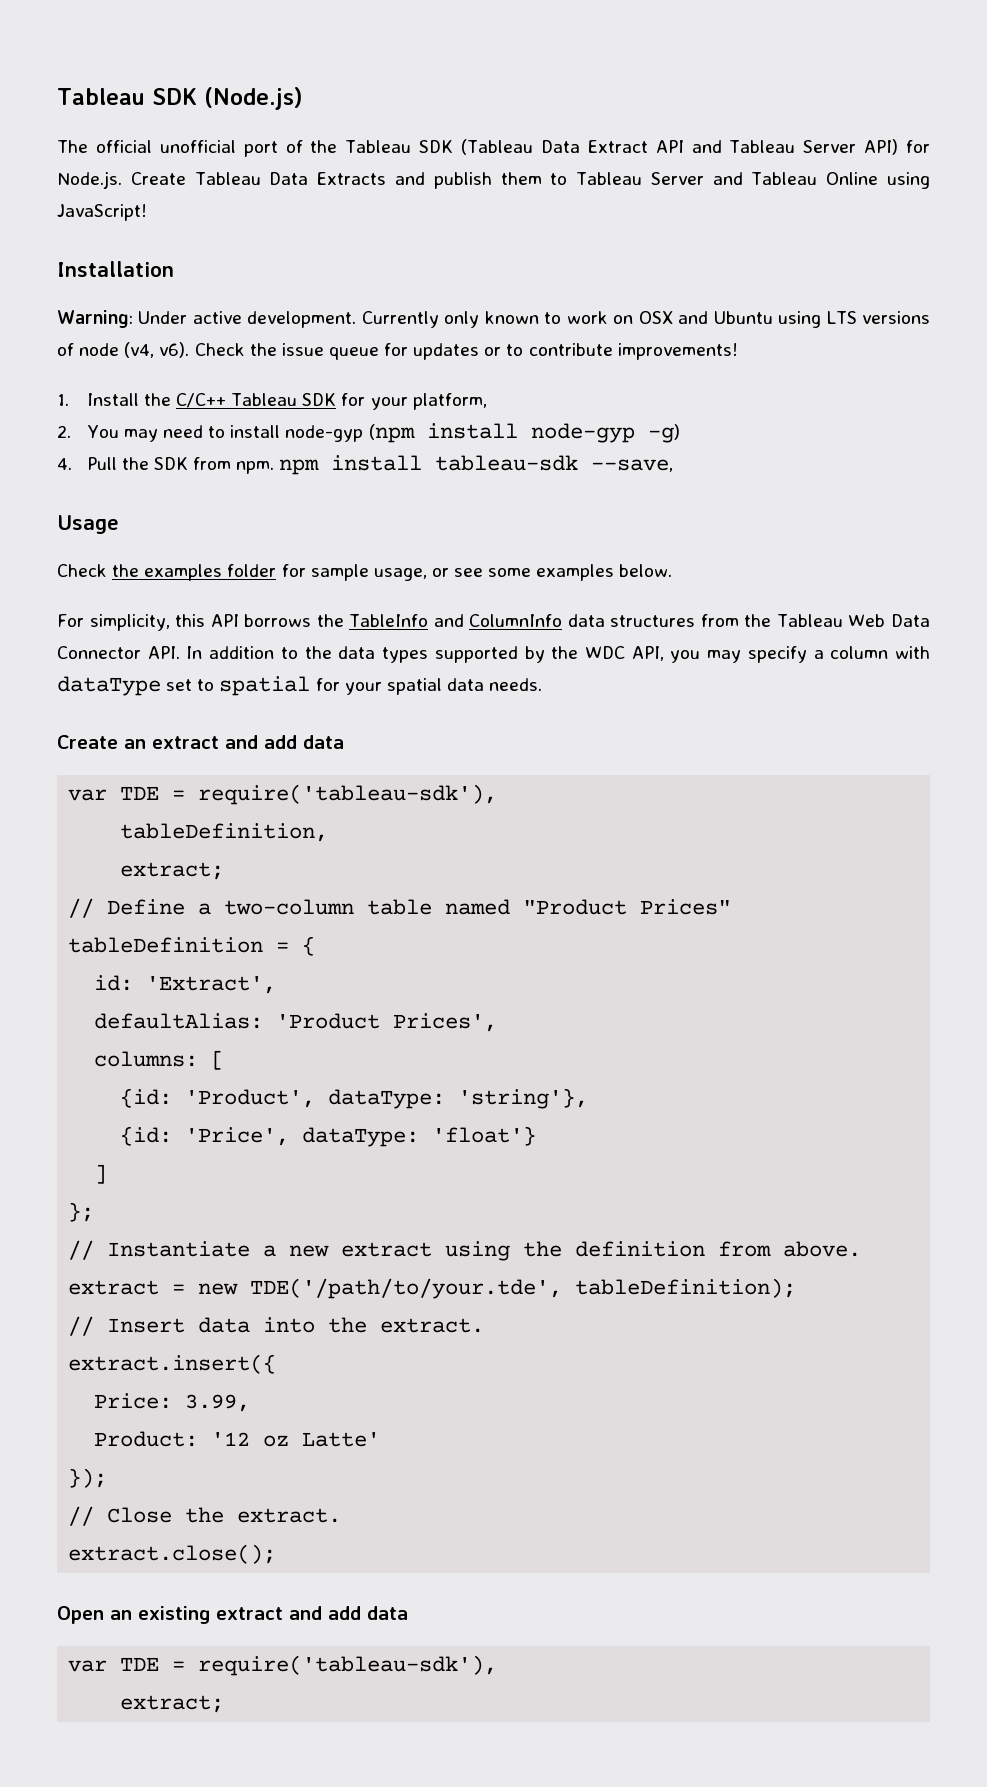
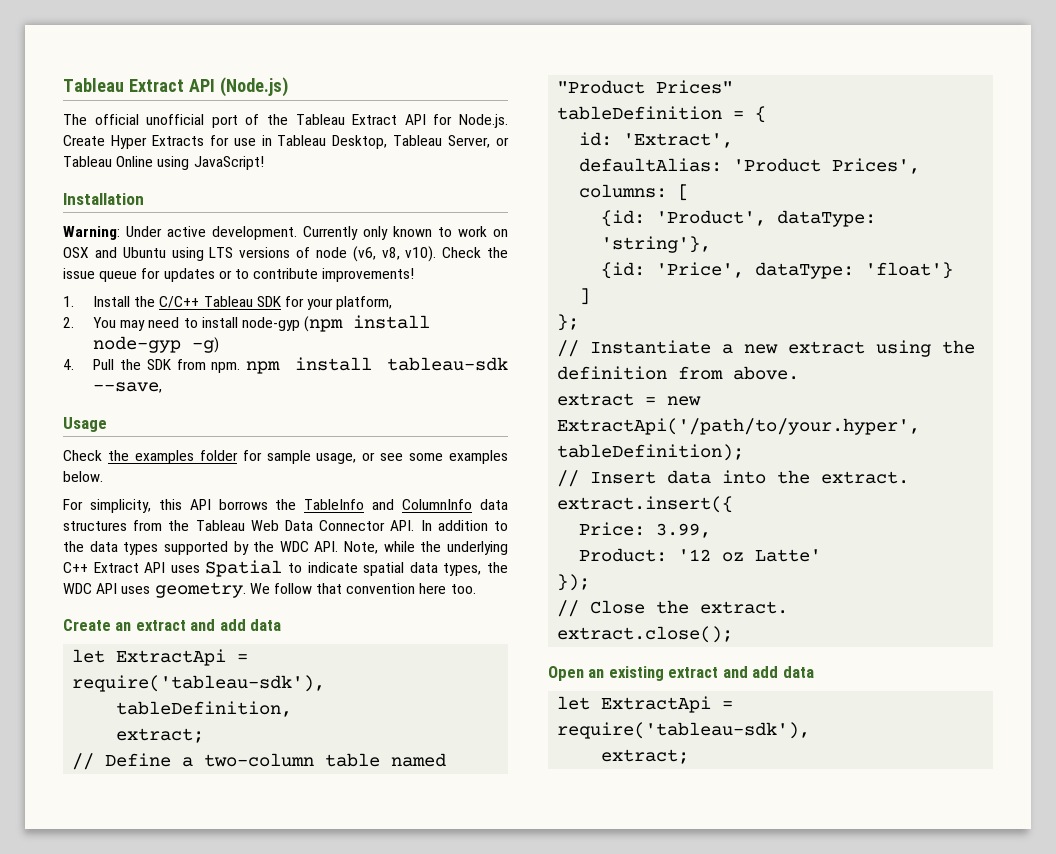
[57,88,197,105] Tableau SDK -> [63,78,215,92] Tableau Extract API
[419,139,930,155] [57,171,743,189] SDK (Tableau Data Extract API and Tableau Server API) for Node.js. Create Tableau Data Extracts and publish them to Tableau Server and -> [352,114,509,128] [63,135,509,149] Extract API for Node.js. Create Hyper Extracts for use in Tableau Desktop, Tableau Server, or
[124,342,190,358] (v4, v6). -> [352,246,437,262] (v6, v8, v10).
[631,646,930,663] [57,676,543,696] API, you may specify a column with dataType set to spatial for your spatial data needs. -> [314,541,508,555] [63,560,509,577] [63,582,476,598] API. Note, while the underlying C++ Extract API uses Spatial to indicate spatial data types, the WDC API uses geometry. We follow that convention here too.
[68,786,160,801] var TDE -> [72,649,227,666] let ExtractApi
[250,1278,563,1299] TDE('/path/to/your.tde', -> [557,418,921,435] ExtractApi('/path/to/your.hyper',
[68,1657,160,1672] var TDE -> [557,696,712,713] let ExtractApi

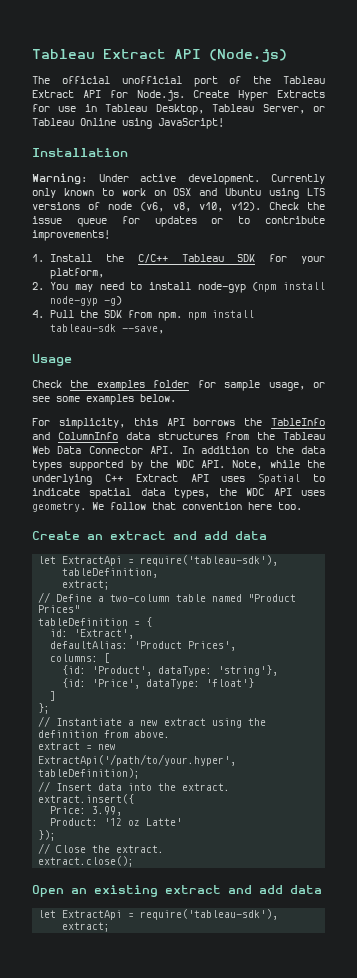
[405,246,437,262] v10). -> [198,202,261,212] v10, v12).

